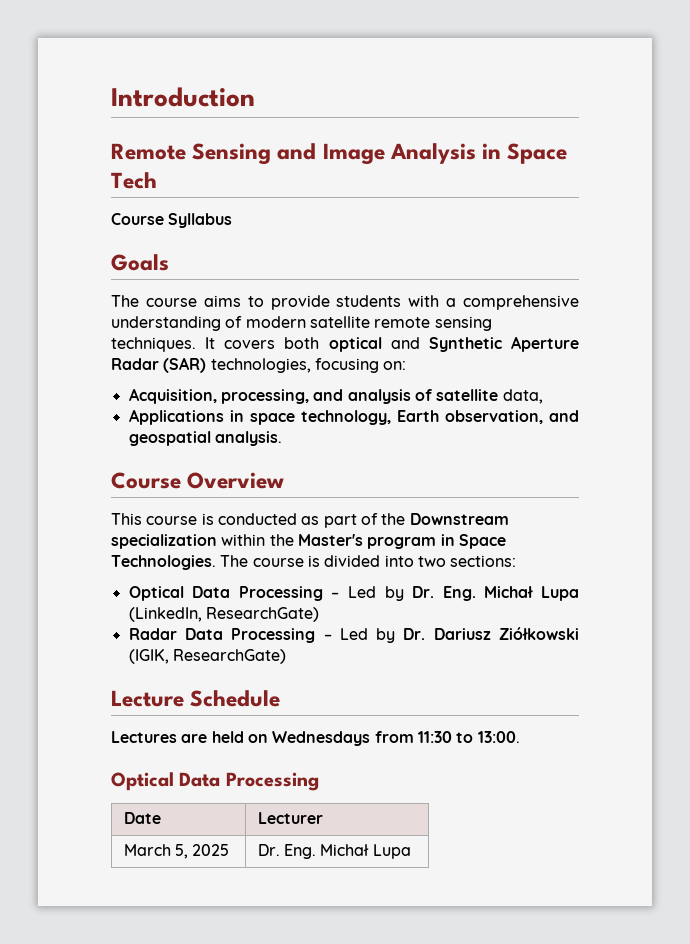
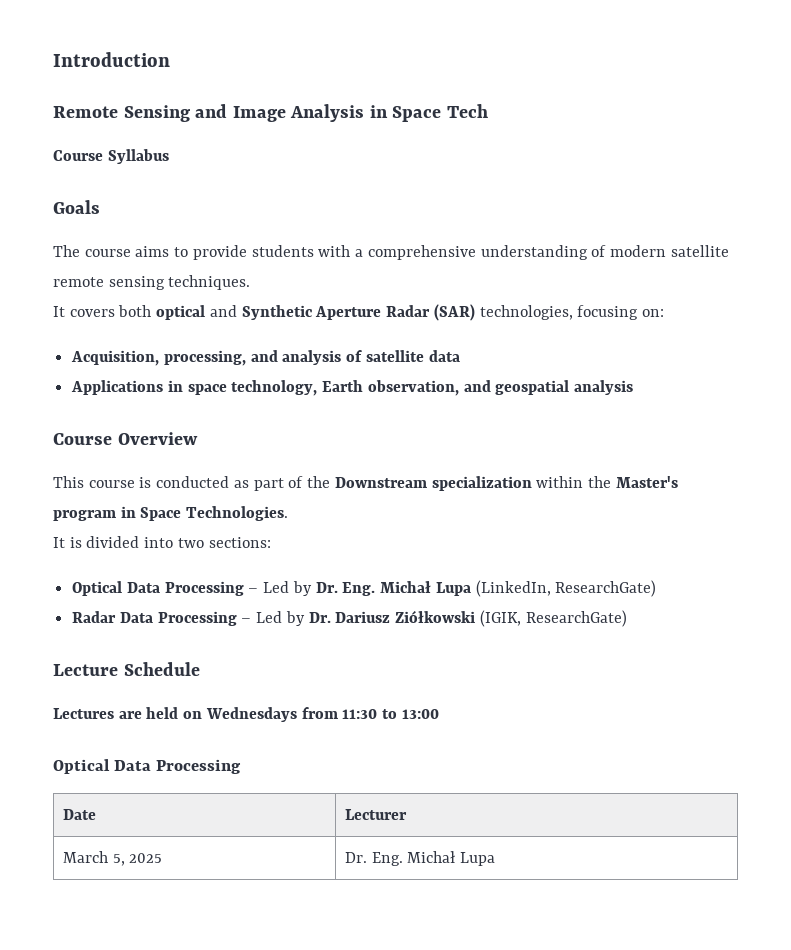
(196, 344) none -> (251, 282) //
[502,389,543,404] data, -> [428,350,460,362] data
[214,431,282,446] analysis. -> [574,380,634,395] analysis
[220,555,304,567] The course -> [53,537,65,548] // It
[477,731,520,743] 13:00. -> [401,709,439,719] 13:00

